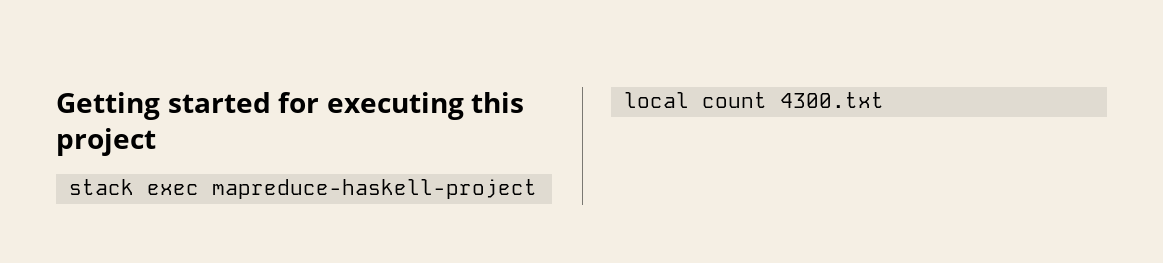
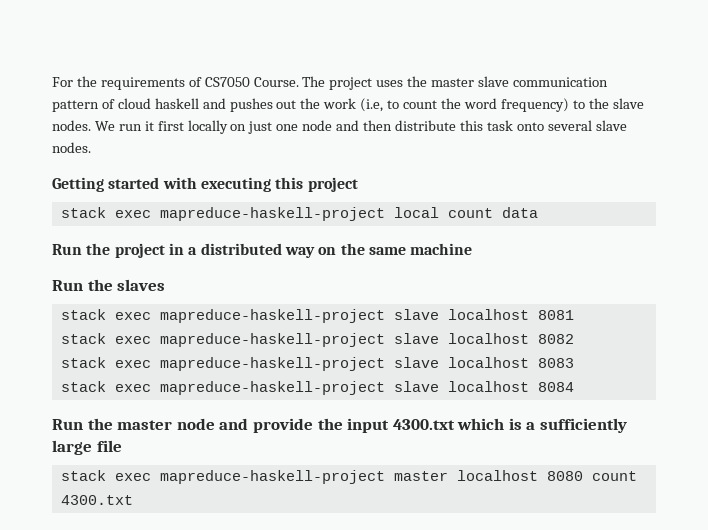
(56, 106) none -> [52,76,608,90] [52,98,644,112] [52,120,627,134] [52,142,91,153] For the requirements of CS7050 Course. The project uses the master slave communication pattern of cloud haskell and pushes out the work (i.e, to count the word frequency) to the slave nodes. We run it first locally on just one node and then distribute this task onto several slave nodes. //
[278,92,320,113] for -> [162,177,197,189] with
(767, 100) none -> [501,207,538,218] [52,243,473,258] [52,279,166,291] [60,309,574,323] [60,333,574,347] [60,357,574,371] [60,381,574,395] [52,418,628,433] [52,440,122,455] [60,470,637,484] data // Run the project in a distributed way on the same machine // Run the slaves // stack exec mapreduce-haskell-project slave localhost 8081 // stack exec mapreduce-haskell-project slave localhost 8082 // stack exec mapreduce-haskell-project slave localhost 8083 // stack exec mapreduce-haskell-project slave localhost 8084 // Run the master node and provide the input 4300.txt which is a sufficiently large file // stack exec mapreduce-haskell-project master localhost 8080 count

